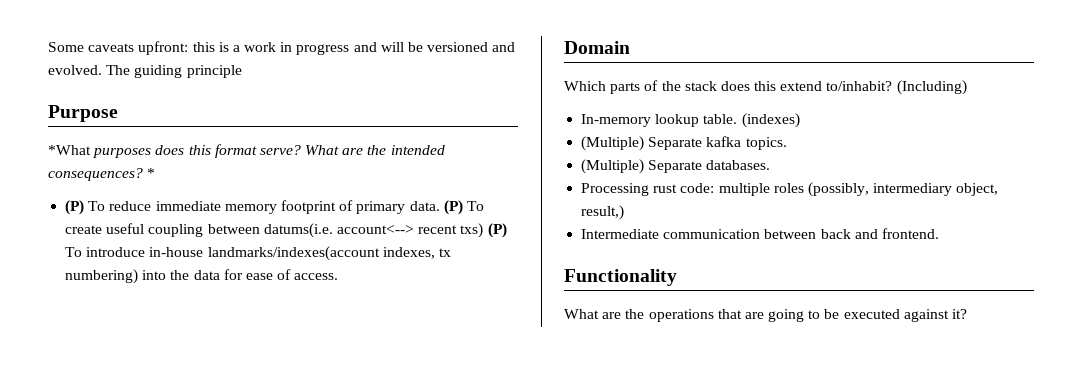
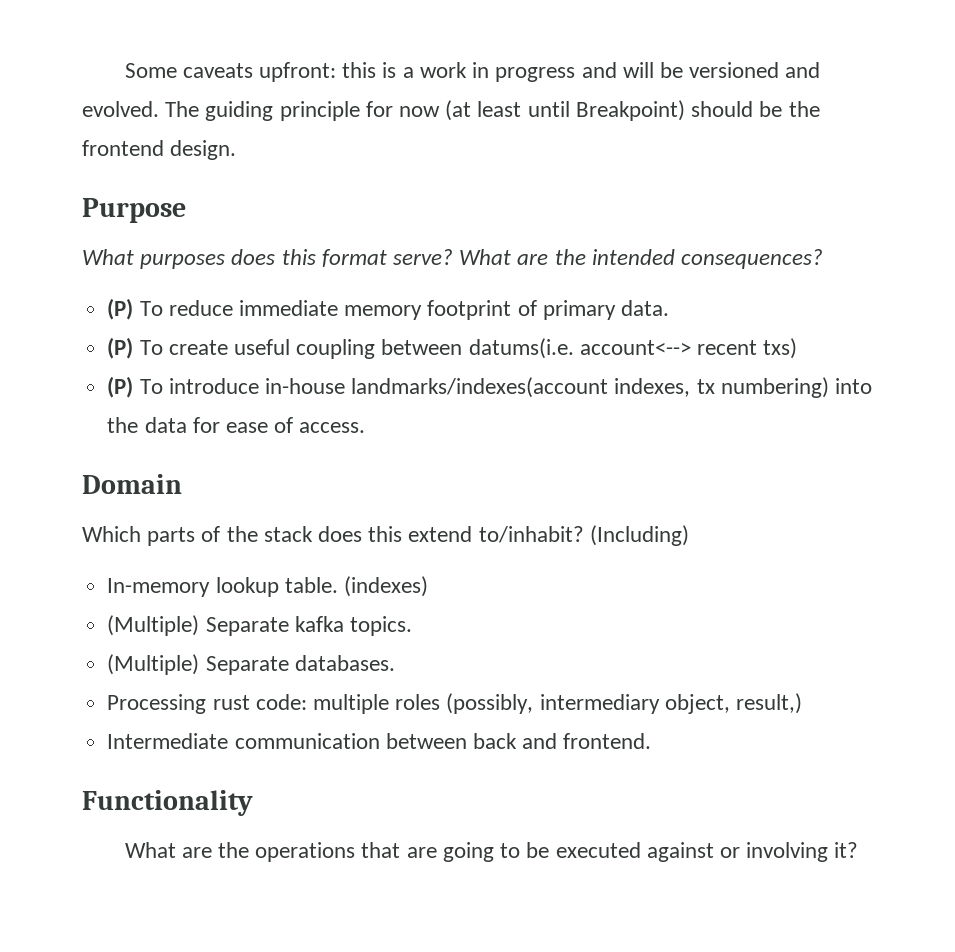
(242, 71) none -> [365,100,820,121] [82,140,237,160] for now (at least until Breakpoint) should be the frontend design.
[48,145,91,155] *What -> [82,249,134,265] What
[147,168,156,178] * -> (824, 259) none
(440, 206) none -> (669, 308) //
(484, 230) none -> (798, 348) //
(949, 315) none -> [719,842,829,862] or involving

